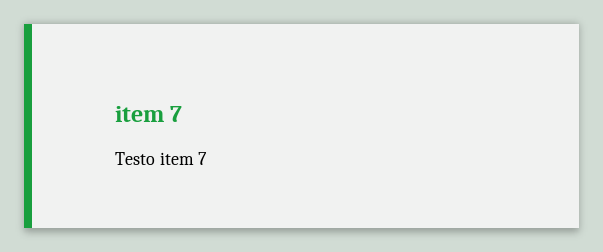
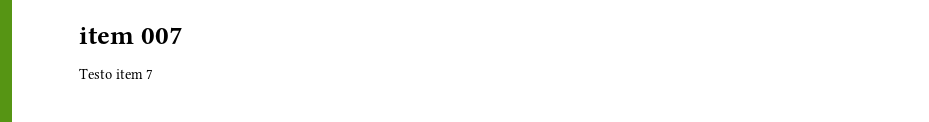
[115,106,183,122] item 7 -> [79,27,184,44] item 007

